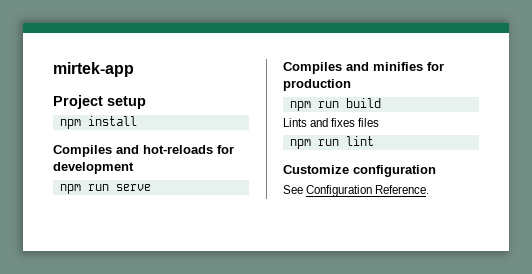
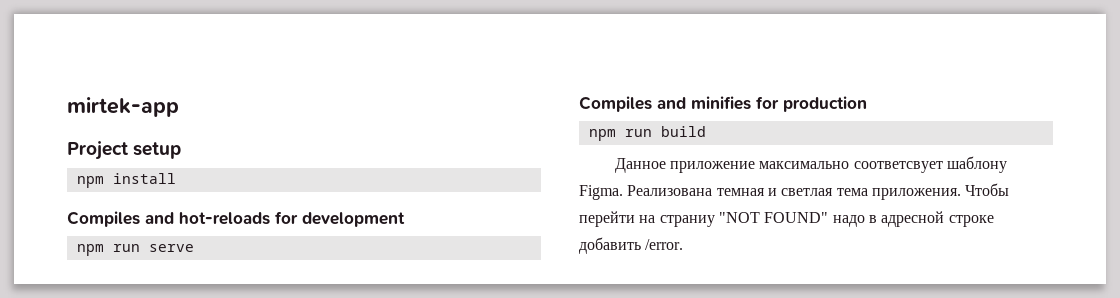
[283,118,380,127] [289,136,374,149] [283,165,436,177] [283,185,430,197] Lints and fixes files // npm run lint // Customize configuration // See Configuration Reference. -> [614,156,1007,173] [579,183,1010,200] [579,211,994,227] [579,237,684,254] Данное приложение максимально соответсвует шаблону Figma. Реализована темная и светлая тема приложения. Чтобы перейти на страниу "NOT FOUND" надо в адресной строке добавить /error.

